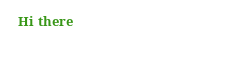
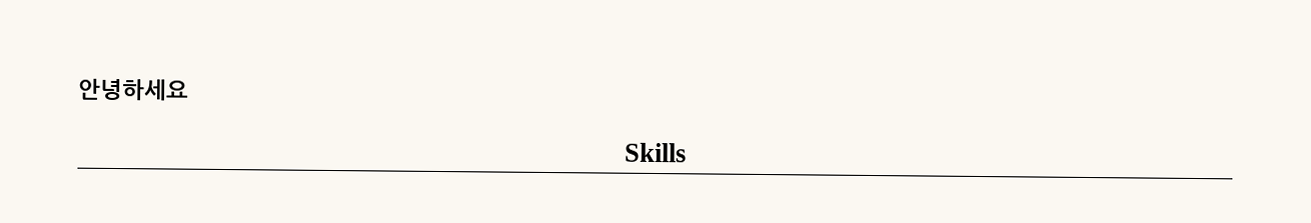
[18,16,73,26] Hi there -> [78,78,189,101] [624,142,686,163] 안녕하세요 // Skills

